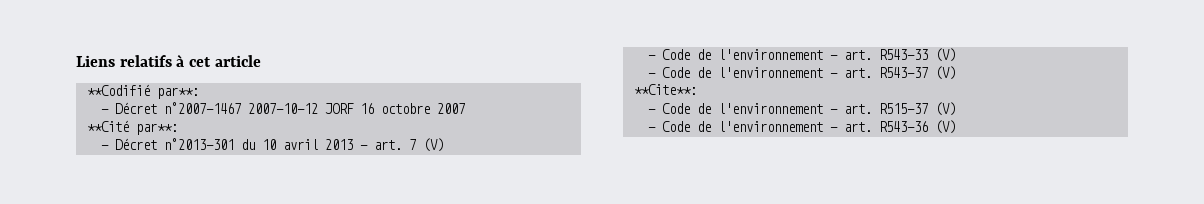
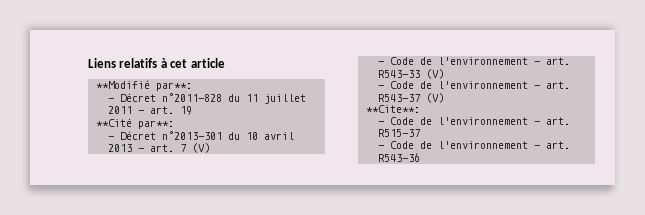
[86,84,199,99] [100,102,465,114] **Codifié par**: // - Décret n°2007-1467 2007-10-12 JORF 16 octobre 2007 -> [95,80,192,91] [107,93,306,104] [107,106,192,115] **Modifié par**: // - Décret n°2011-828 du 11 juillet 2011 - art. 19
[934,102,956,116] (V) -> (420, 133) none
[934,120,956,134] (V) -> (420, 157) none

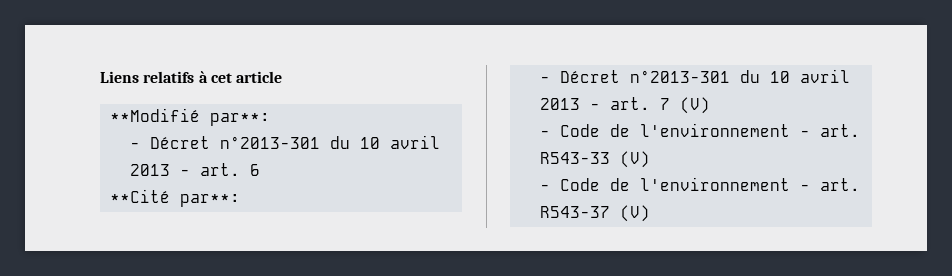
[161,93,306,104] [107,106,192,115] n°2011-828 du 11 juillet 2011 - art. 19 -> [219,135,440,149] [129,163,260,176] n°2013-301 du 10 avril 2013 - art. 6
[365,105,420,113] [377,117,570,125] [377,129,420,137] [377,141,570,149] [377,153,420,162] // **Cite**: // - Code de l'environnement - art. R515-37 // - Code de l'environnement - art. R543-36 -> (650, 213) none

